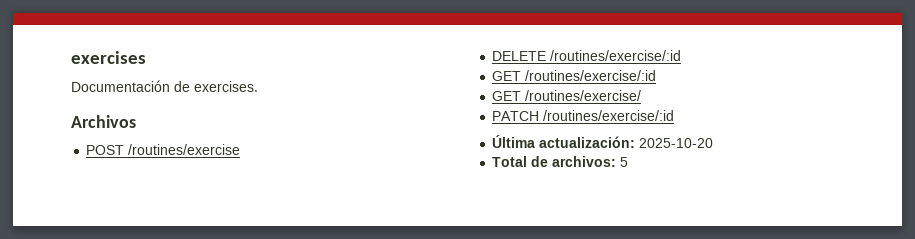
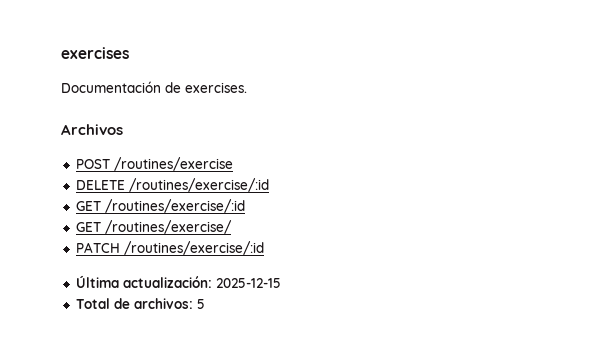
[639,138,714,148] 2025-10-20 -> [215,278,281,288] 2025-12-15

